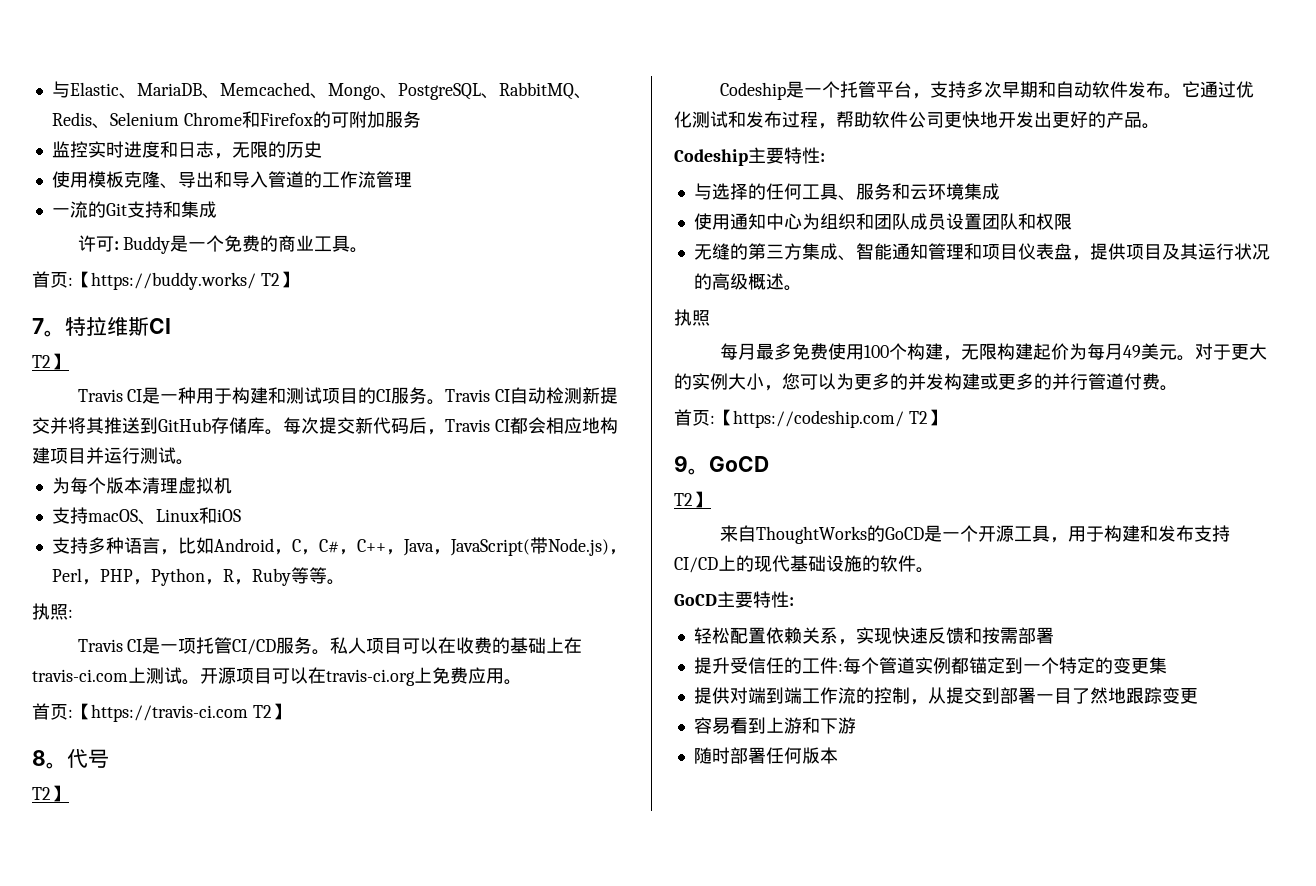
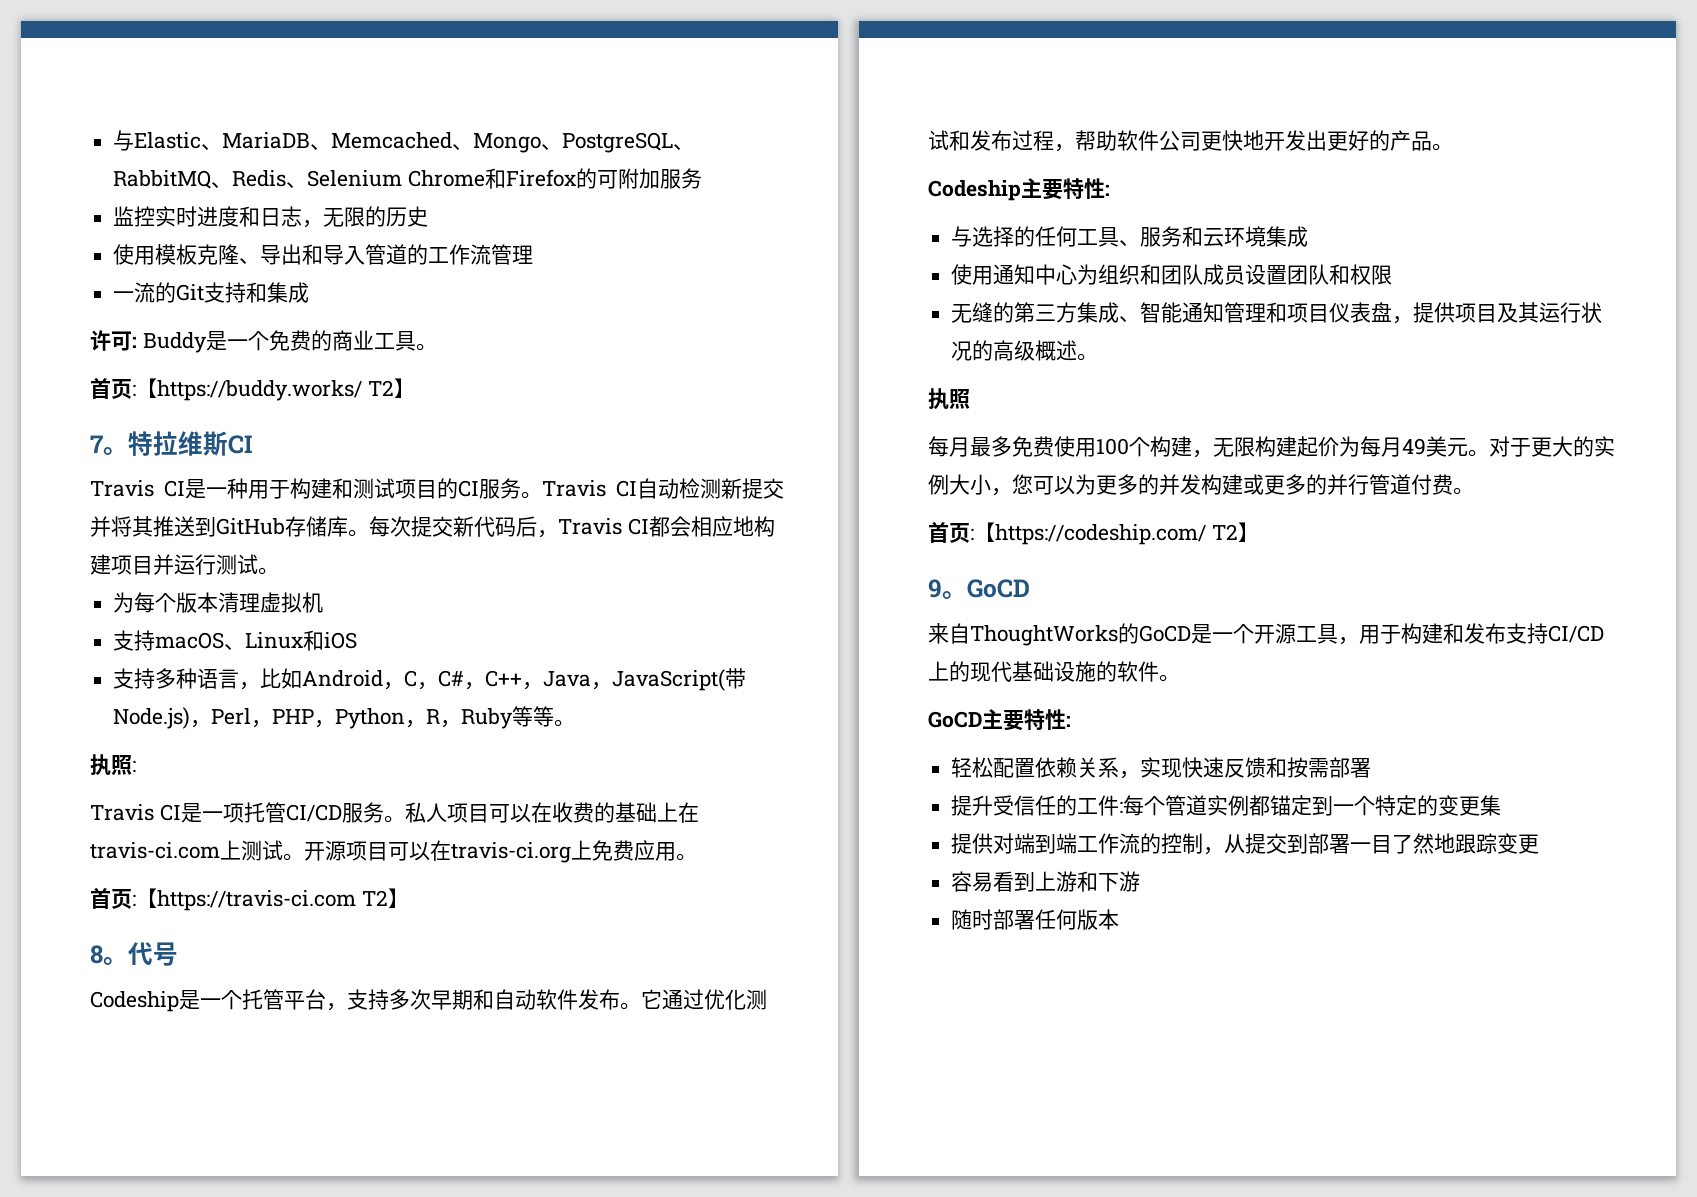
[32,353,69,370] // T2】 -> (253, 444) none
[32,785,69,802] // T2】 -> (178, 954) none
[674,491,711,508] // T2】 -> (1030, 588) none

